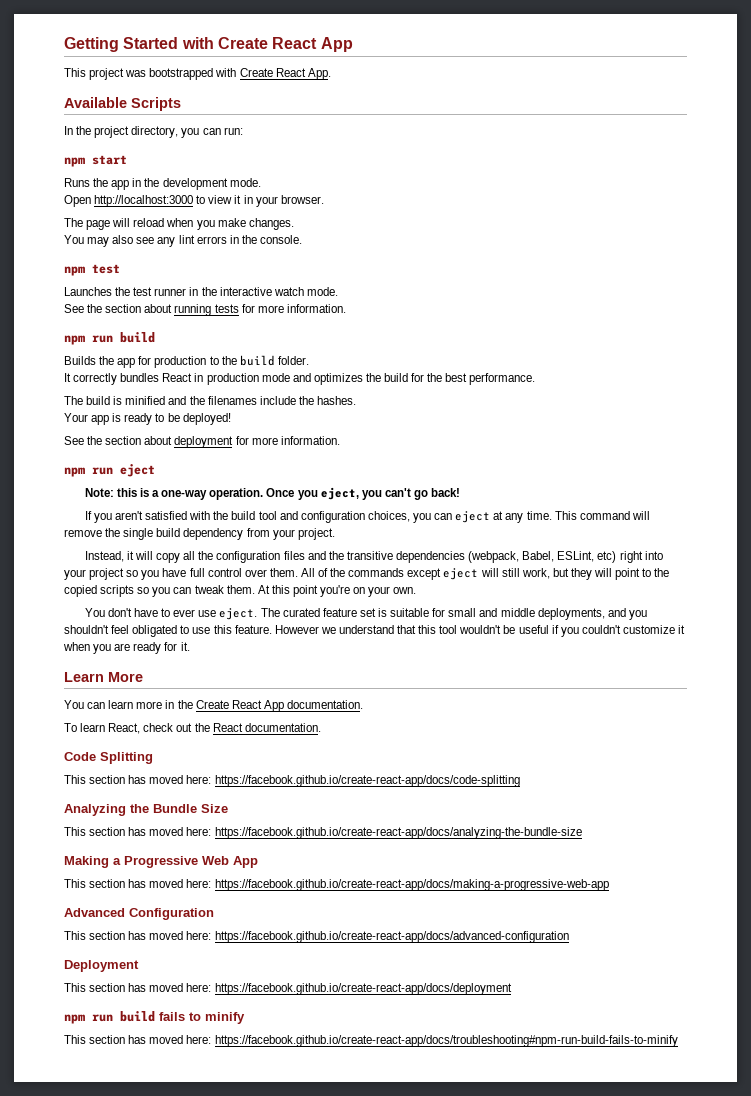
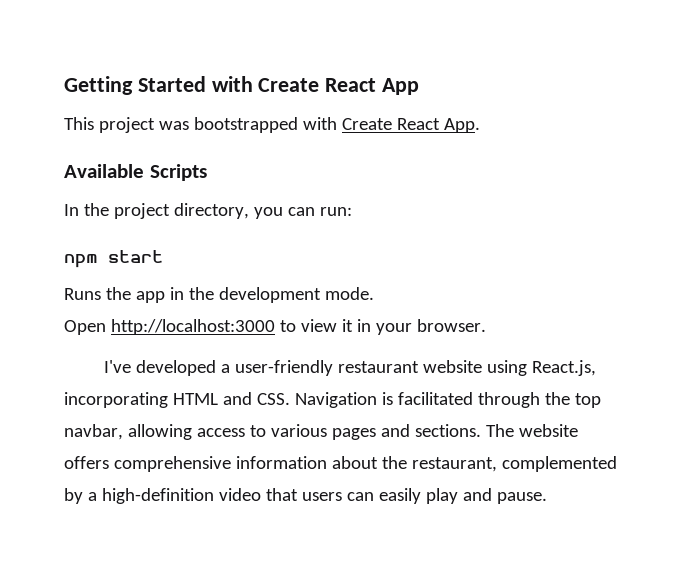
[64,218,294,230] [64,235,302,247] [64,264,120,276] [64,287,338,296] [64,304,346,316] [64,332,155,345] [64,355,309,368] [64,373,536,385] [64,396,356,405] [64,413,231,425] [64,436,340,448] [64,464,155,477] [84,487,461,500] [84,511,650,523] [64,528,335,540] [84,551,663,563] [64,568,670,580] [64,585,417,597] [84,608,647,620] [64,625,686,637] [63,642,190,654] [64,672,143,682] [64,700,363,712] [64,723,321,734] [64,752,153,764] [64,775,520,787] [64,804,228,816] [64,827,582,839] [64,856,258,868] [64,879,609,891] [64,908,214,920] [64,931,569,943] [64,960,139,972] [64,983,512,995] [64,1011,245,1024] [64,1035,678,1047] The page will reload when you make changes. // You may also see any lint errors in the console. // npm test // Launches the test runner in the interactive watch mode. // See the section about running tests for more information. // npm run build // Builds the app for production to the build folder. // It correctly bundles React in production mode and optimizes the build for the best performance. // The build is minified and the filenames include the hashes. // Your app is ready to be deployed! // See the section about deployment for more information. // npm run eject // Note: this is a one-way operation. Once you eject, you can't go back! // If you aren't satisfied with the build tool and configuration choices, you can eject at any time. This command will remove the single build dependency from your project. // Instead, it will copy all the configuration files and the transitive dependencies (webpack, Babel, ESLint, etc) right into your project so you have full control over them. All of the commands except eject will still work, but they will point to the copied scripts so you can tweak them. At this point you're on your own. // You don't have to ever use eject. The curated feature set is suitable for small and middle deployments, and you shouldn't feel obligated to use this feature. However we understand that this tool wouldn't be useful if you couldn't customize it when you are ready for it. // Learn More // You can learn more in the Create React App documentation. // To learn React, check out the React documentation. // Code Splitting // This section has moved here: https://facebook.github.io/create-react-app/docs/code-splitting // Analyzing the Bundle Size // This section has moved here: https://facebook.github.io/create-react-app/docs/analyzing-the-bundle-size // Making a Progressive Web App // This section has moved here: https://facebook.github.io/create-react-app/docs/making-a-progressive-web-app // Advanced Configuration // This section has moved here: https://facebook.github.io/create-react-app/docs/advanced-configuration // Deployment // This section has moved here: https://facebook.github.io/create-react-app/docs/deployment // npm run build fails to minify // This section has moved here: https://facebook.github.io/create-react-app/docs/troubleshooting#npm-run-build-fails-to-minify -> [104,360,597,376] [64,392,601,408] [64,424,578,440] [64,456,617,472] [64,488,547,504] I've developed a user-friendly restaurant website using React.js, incorporating HTML and CSS. Navigation is facilitated through the top navbar, allowing access to various pages and sections. The website offers comprehensive information about the restaurant, complemented by a high-definition video that users can easily play and pause.

